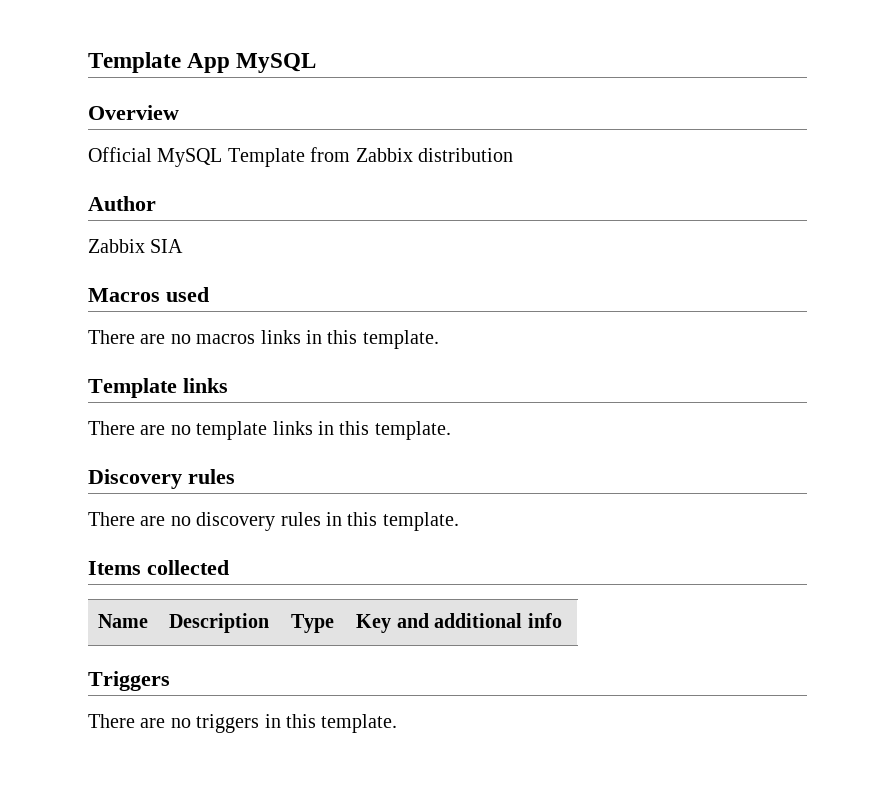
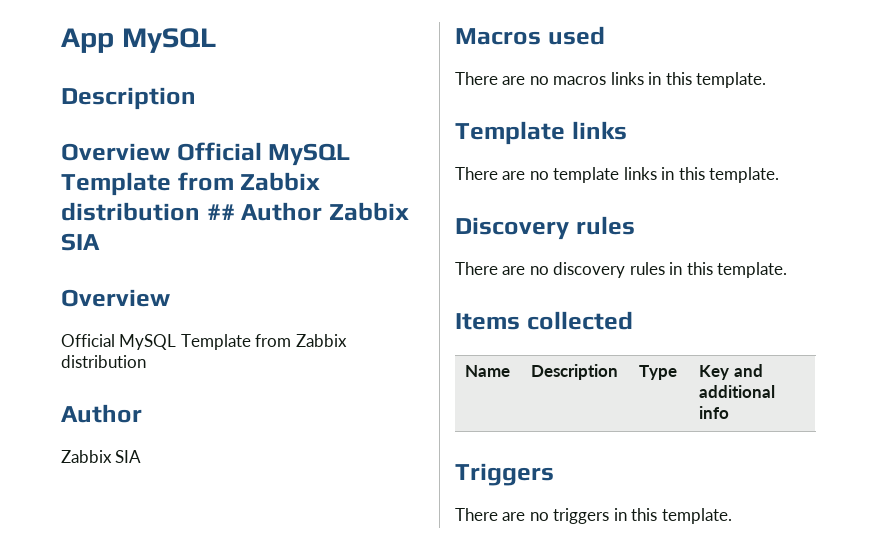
[88,52,181,73] Template -> (61, 40) none
(317, 63) none -> [61,87,196,110] [61,142,351,166] [61,172,321,196] [61,202,409,221] [61,233,100,251] // Description // Overview Official MySQL Template from Zabbix distribution ## Author Zabbix SIA

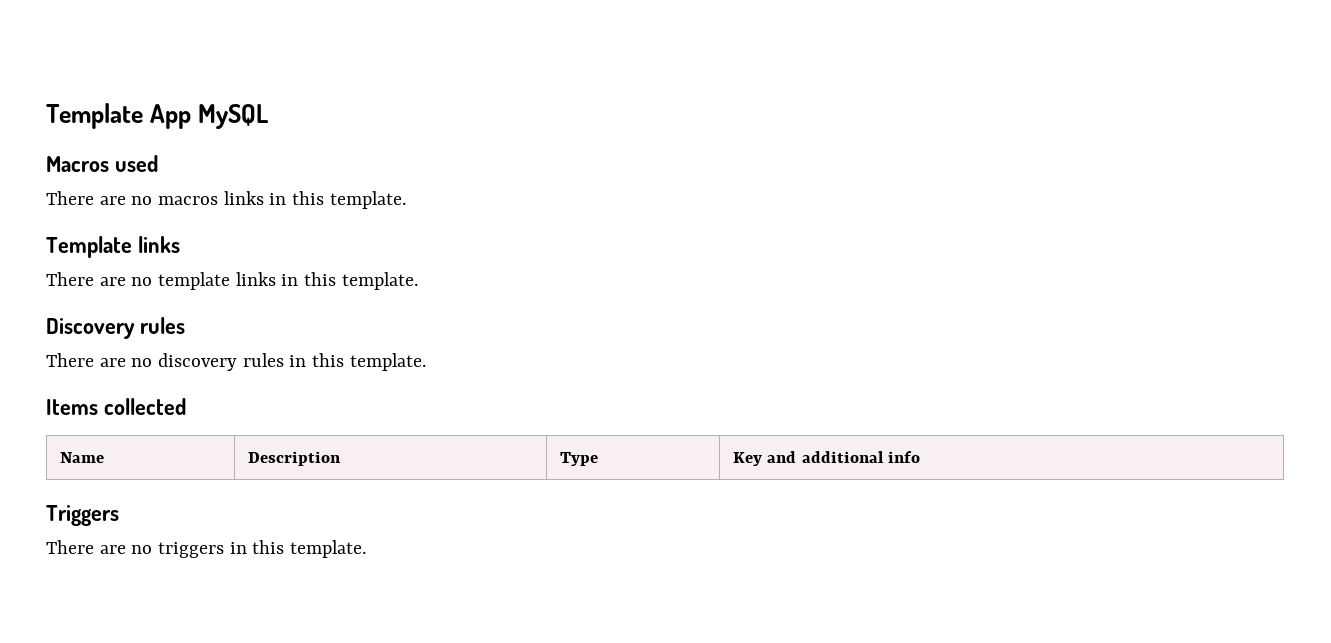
(61, 40) none -> [46,103,143,129] Template
[61,87,196,110] [61,142,351,166] [61,172,321,196] [61,202,409,221] [61,233,100,251] [61,289,170,307] [61,334,347,350] [61,355,146,368] [61,404,142,423] [61,450,142,463] // Description // Overview Official MySQL Template from Zabbix distribution ## Author Zabbix SIA // Overview // Official MySQL Template from Zabbix distribution // Author // Zabbix SIA -> (269, 116) none

